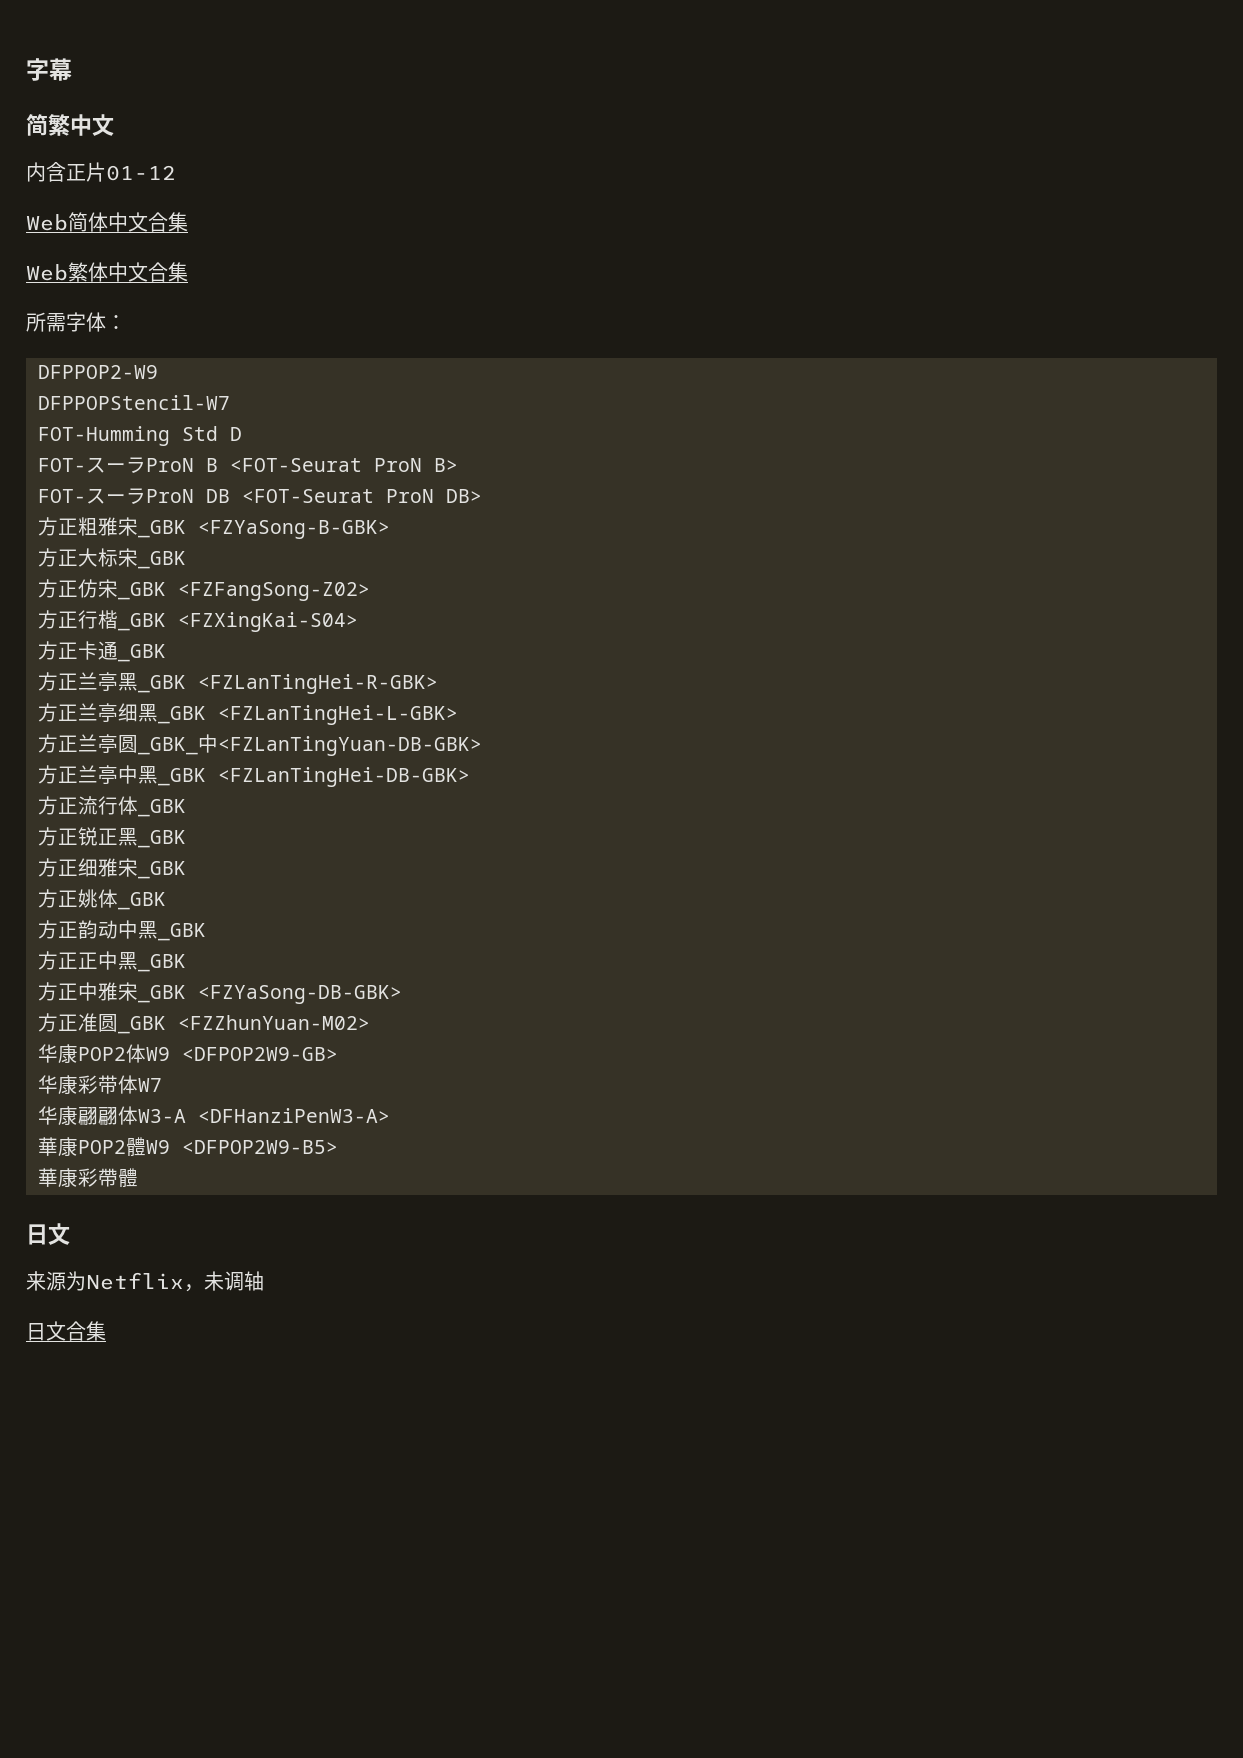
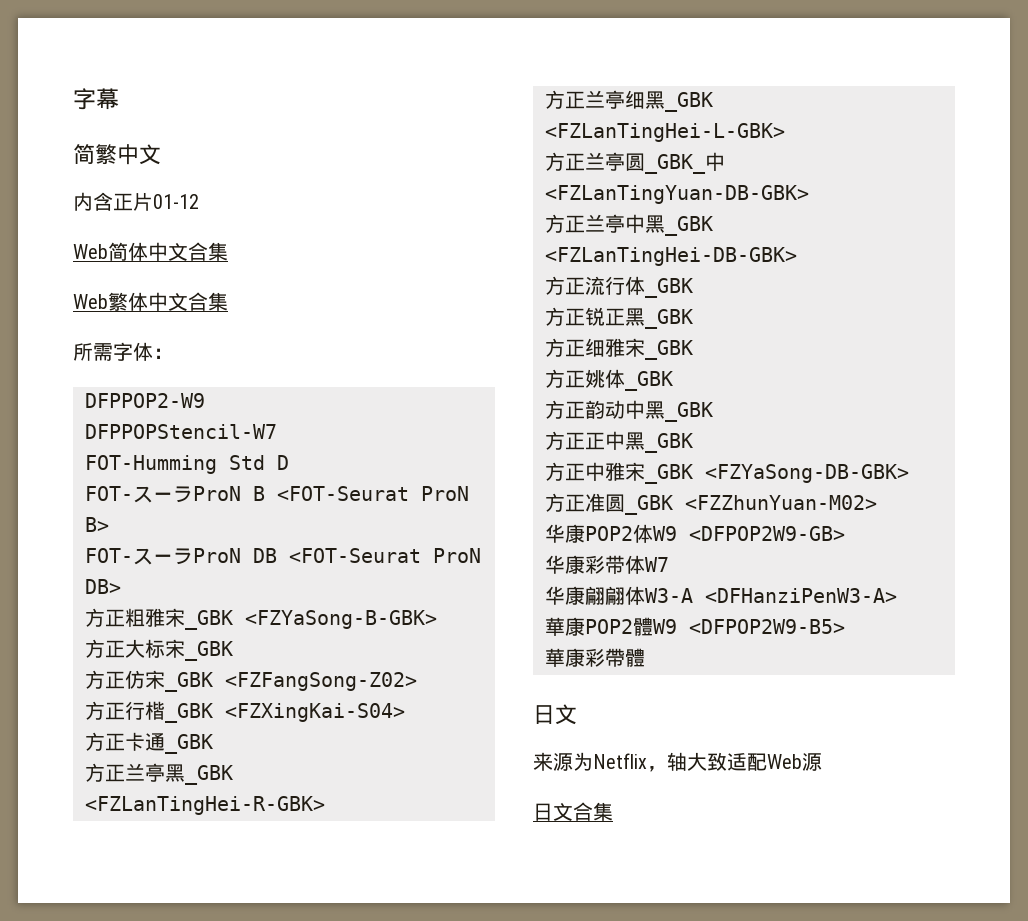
[204,1271,244,1291] 未调 -> (667, 769) none
(264, 1281) none -> [687,752,822,771] 大致适配Web源

